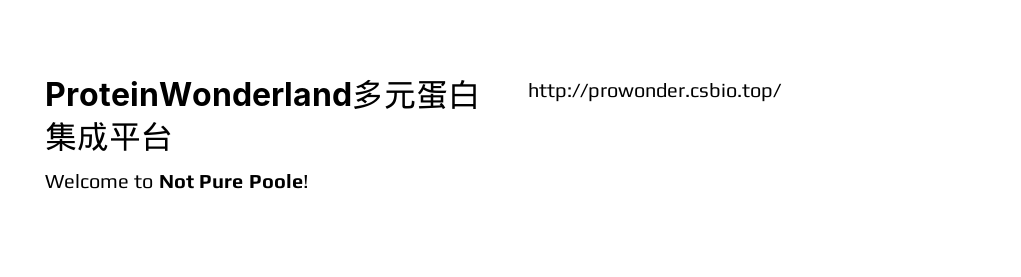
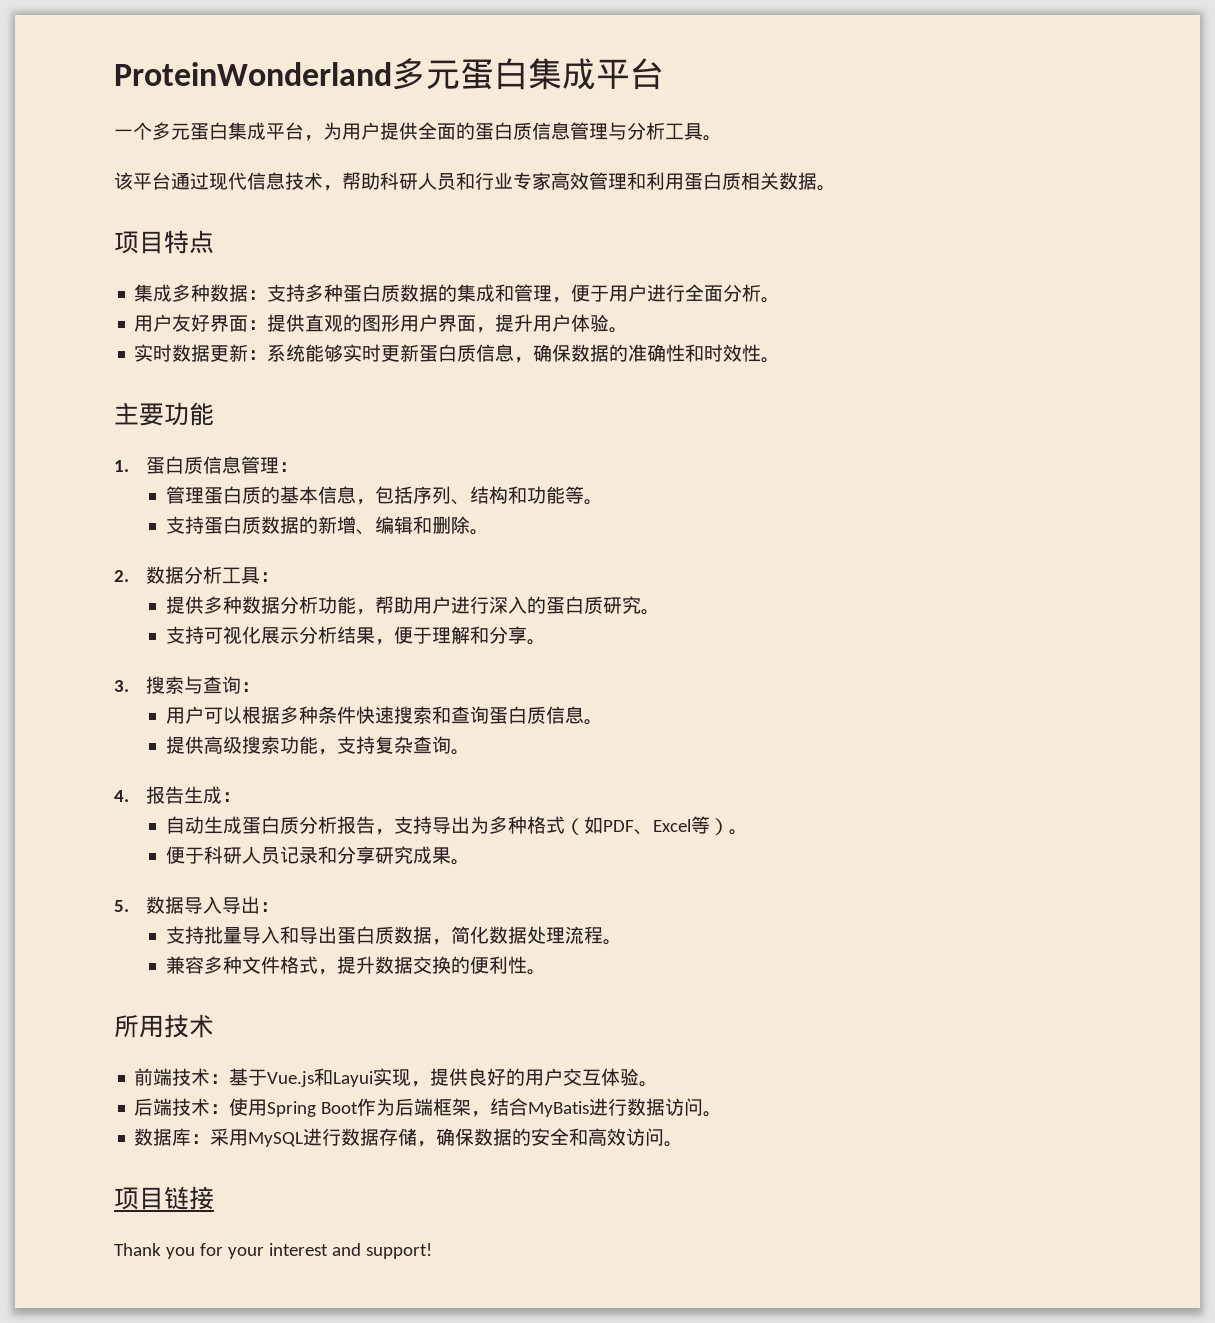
[45,174,309,189] [528,83,782,102] Welcome to Not Pure Poole! http://prowonder.csbio.top/ -> [114,122,722,141] [114,172,836,191] [114,230,214,254] [134,284,781,303] [134,314,629,333] [134,344,781,363] [114,402,214,426] [114,456,298,474] [165,486,603,505] [165,516,489,535] [114,566,279,584] [165,596,660,615] [165,626,546,645] [114,676,260,694] [165,706,603,725] [165,736,470,755] [114,786,241,804] [165,816,748,835] [165,846,470,865] [114,896,279,914] [165,926,622,945] [165,956,546,975] [114,1014,214,1038] [134,1068,659,1087] [134,1098,723,1117] [134,1128,684,1147] [114,1186,214,1210] [114,1243,432,1259] 一个多元蛋白集成平台，为用户提供全面的蛋白质信息管理与分析工具。 // 该平台通过现代信息技术，帮助科研人员和行业专家高效管理和利用蛋白质相关数据。 // 项目特点 // 集成多种数据：支持多种蛋白质数据的集成和管理，便于用户进行全面分析。 // 用户友好界面：提供直观的图形用户界面，提升用户体验。 // 实时数据更新：系统能够实时更新蛋白质信息，确保数据的准确性和时效性。 // 主要功能 // 1.蛋白质信息管理： // 管理蛋白质的基本信息，包括序列、结构和功能等。 // 支持蛋白质数据的新增、编辑和删除。 // 2.数据分析工具： // 提供多种数据分析功能，帮助用户进行深入的蛋白质研究。 // 支持可视化展示分析结果，便于理解和分享。 // 3.搜索与查询： // 用户可以根据多种条件快速搜索和查询蛋白质信息。 // 提供高级搜索功能，支持复杂查询。 // 4.报告生成： // 自动生成蛋白质分析报告，支持导出为多种格式（如PDF、Excel等）。 // 便于科研人员记录和分享研究成果。 // 5.数据导入导出： // 支持批量导入和导出蛋白质数据，简化数据处理流程。 // 兼容多种文件格式，提升数据交换的便利性。 // 所用技术 // 前端技术：基于Vue.js和Layui实现，提供良好的用户交互体验。 // 后端技术：使用Spring Boot作为后端框架，结合MyBatis进行数据访问。 // 数据库：采用MySQL进行数据存储，确保数据的安全和高效访问。 // 项目链接 // Thank you for your interest and support!

